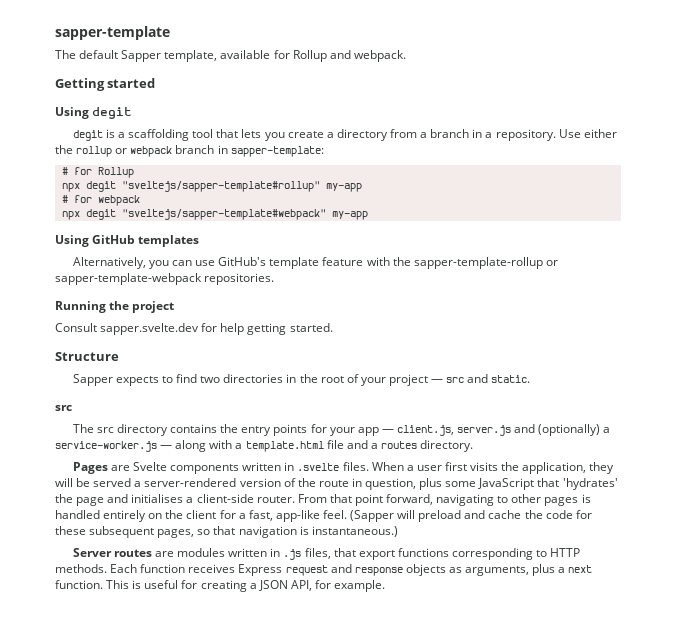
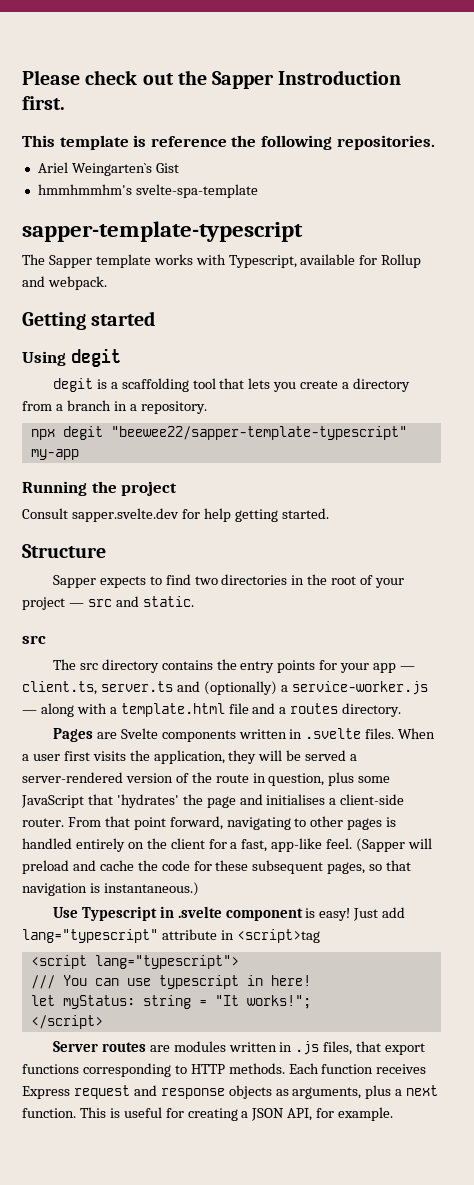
[55,26,170,40] [55,50,218,62] sapper-template // The default Sapper template, -> [22,70,402,89] [22,96,65,110] [22,135,435,150] [37,162,179,176] [37,184,258,198] [22,221,303,242] [22,254,297,268] Please check out the Sapper Instroduction first. // This template is reference the following repositories. // Ariel Weingarten`s Gist // hmmhmmhm's svelte-spa-template // sapper-template-typescript // The Sapper template works with Typescript,
[558,129,617,138] [55,145,324,157] [61,167,134,178] [61,181,362,192] [61,195,140,206] [61,209,368,220] [55,235,200,247] [72,257,558,269] [55,273,275,285] Use either the rollup or webpack branch in sapper-template: // # for Rollup // npx degit "sveltejs/sapper-template#rollup" my-app // # for webpack // npx degit "sveltejs/sapper-template#webpack" my-app // Using GitHub templates // Alternatively, you can use GitHub's template feature with the sapper-template-rollup or sapper-template-webpack repositories. -> [30,426,407,440] [30,449,79,460] // npx degit "beewee22/sapper-template-typescript" my-app
[396,425,512,436] client.js, server.js -> [22,681,173,695] client.ts, server.ts
(398, 531) none -> [52,906,406,921] [22,929,320,943] [30,955,239,969] [30,975,311,989] [30,995,311,1009] [30,1015,103,1029] // Use Typescript in .svelte component is easy! Just add lang="typescript" attribute in <script>tag // <script lang="typescript"> // /// You can use typescript in here! // let myStatus: string = "It works!"; // </script>

